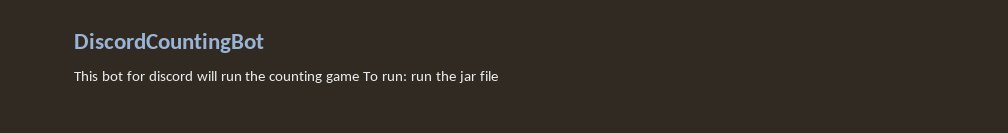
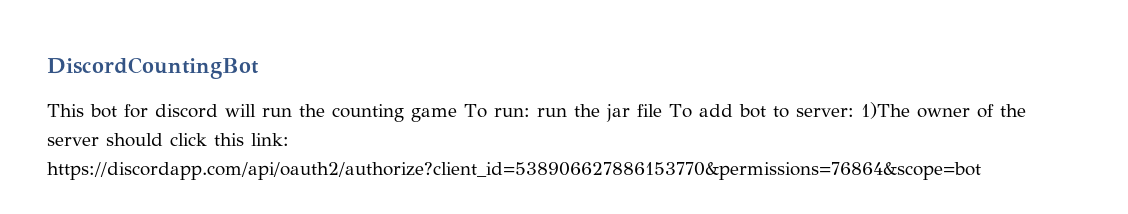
(498, 76) none -> [668,102,1026,119] [47,133,289,147] [47,162,981,180] To add bot to server: 1)The owner of the server should click this link: https://discordapp.com/api/oauth2/authorize?client_id=538906627886153770&permissions=76864&scope=bot

